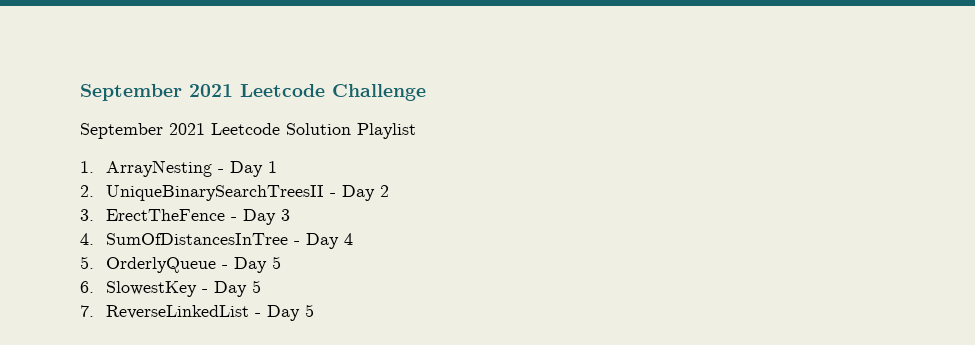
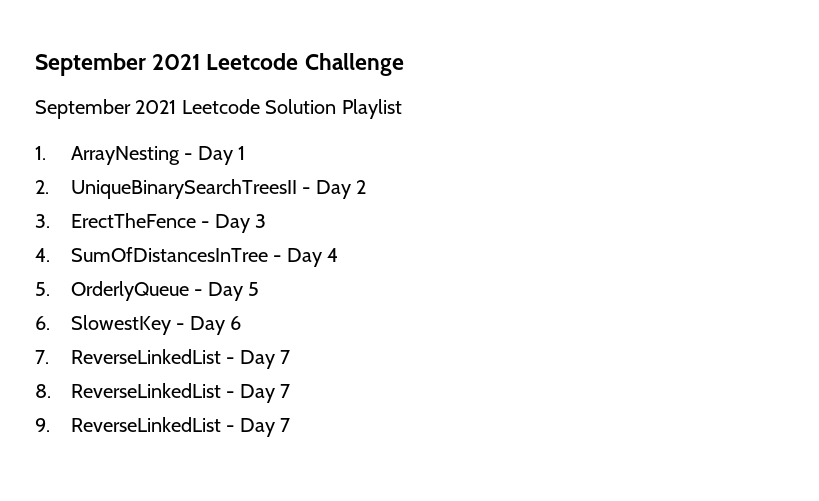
[251,280,261,293] 5 -> [230,316,242,330] 6
[304,304,314,317] 5 -> [280,350,291,364] [35,383,291,403] [35,417,291,437] 7 // 8. ReverseLinkedList - Day 7 // 9. ReverseLinkedList - Day 7

